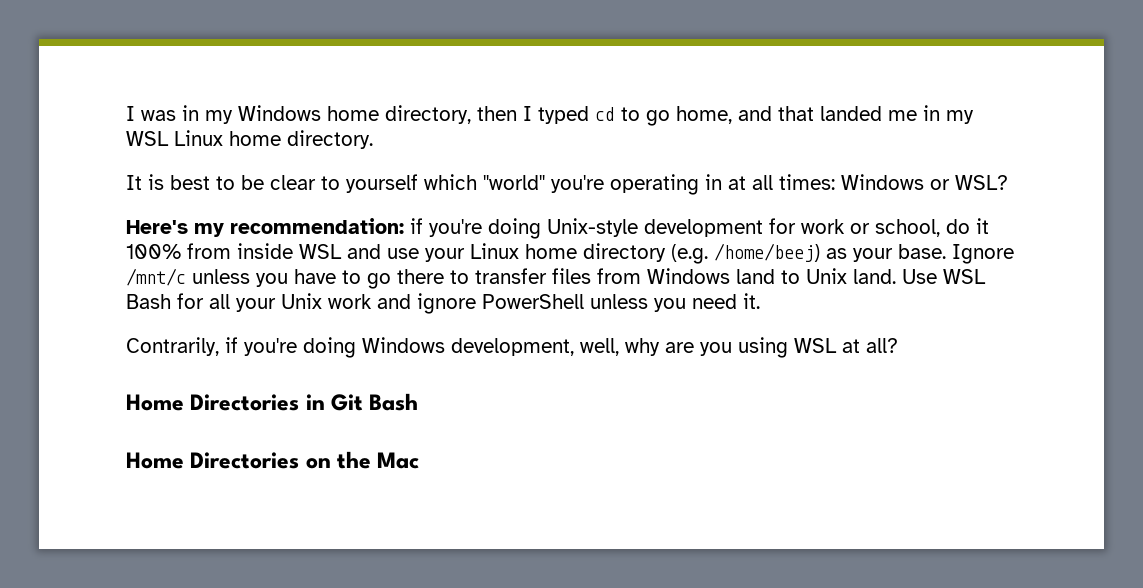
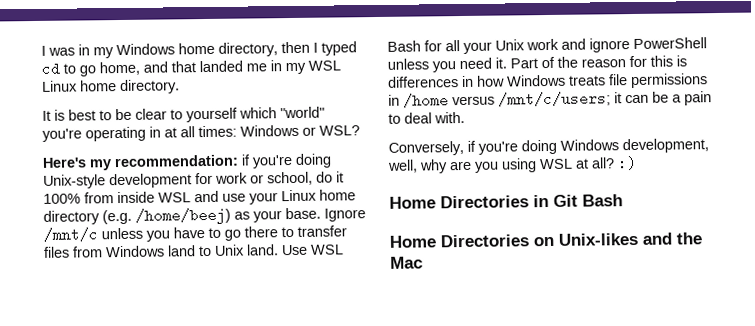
[126,337,219,356] // Contrarily, -> [510,55,687,69] [387,73,708,89] [388,91,712,108] [388,111,465,124] [388,140,464,156] Part of the reason for this is differences in how Windows treats file permissions in /home versus /mnt/c/users; it can be a pain to deal with. // Conversely,
(898, 345) none -> [617,155,637,171] :)
(331, 463) none -> [558,232,672,246] Unix-likes and

